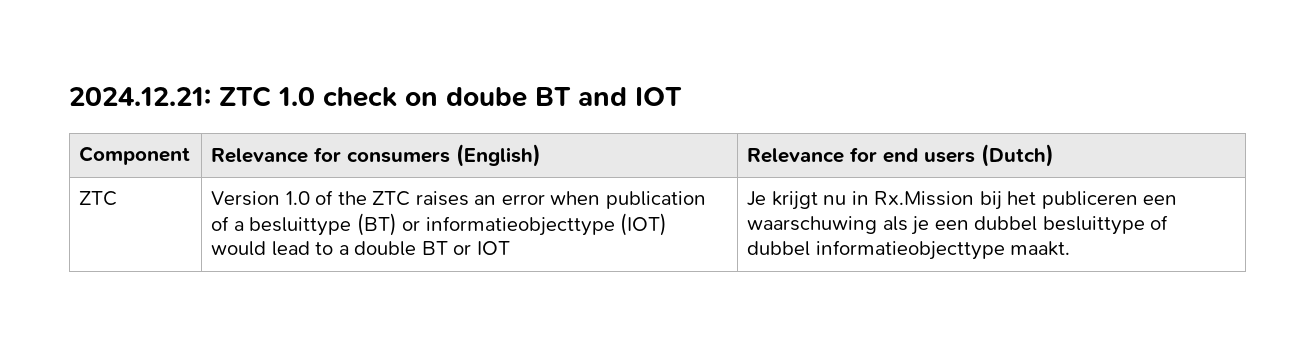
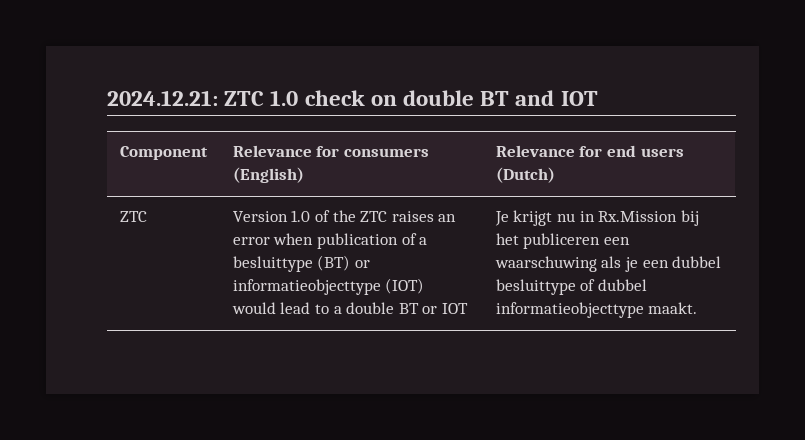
[446,87,527,107] doube -> [403,90,475,106] double

